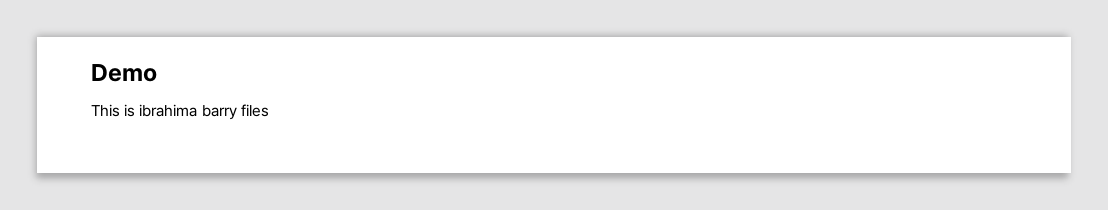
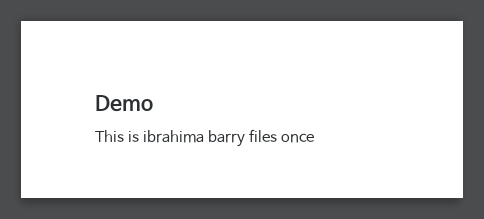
(269, 110) none -> [280,133,314,143] once

